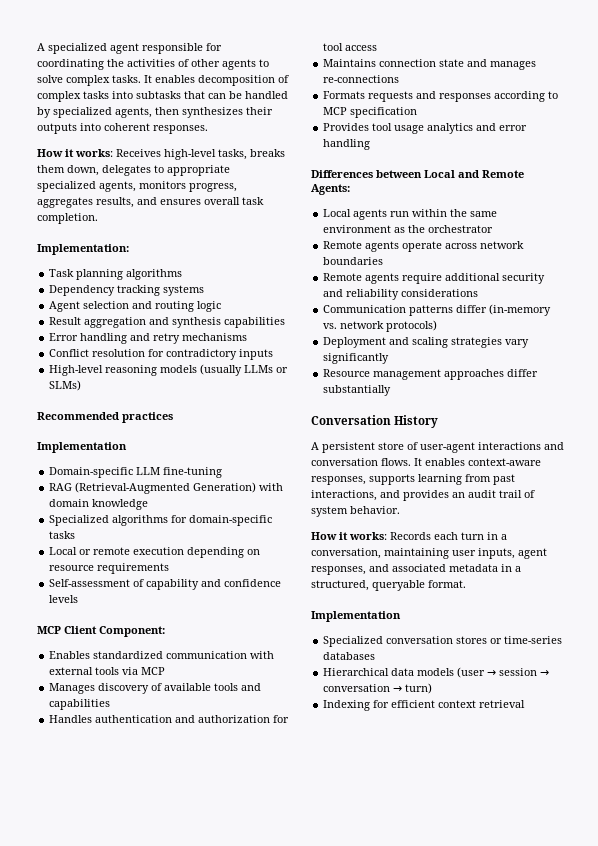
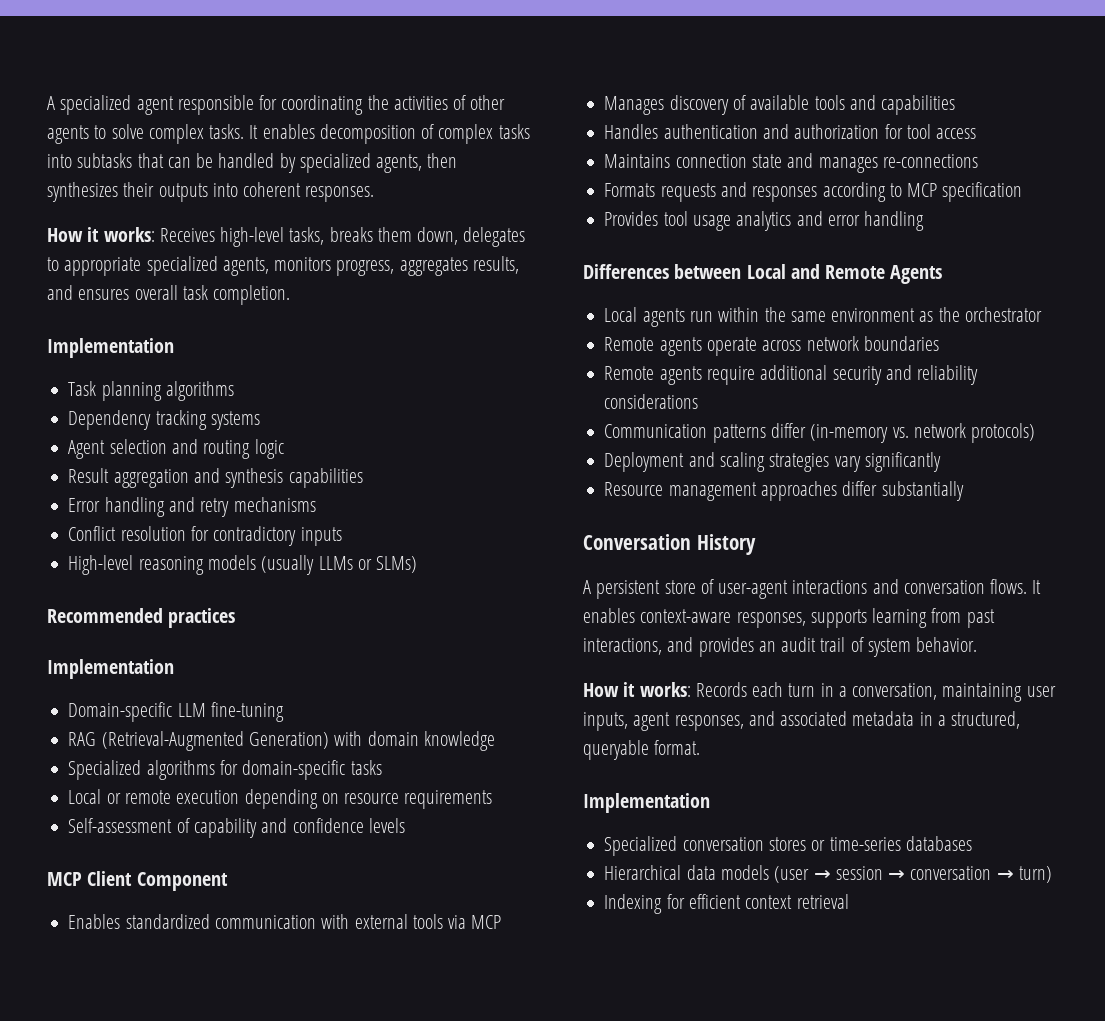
[37,244,129,255] Implementation: -> [47,338,174,358] Implementation
[99,626,165,637] Component: -> [136,872,228,891] Component
[311,184,350,195] Agents: -> [890,265,943,284] Agents

